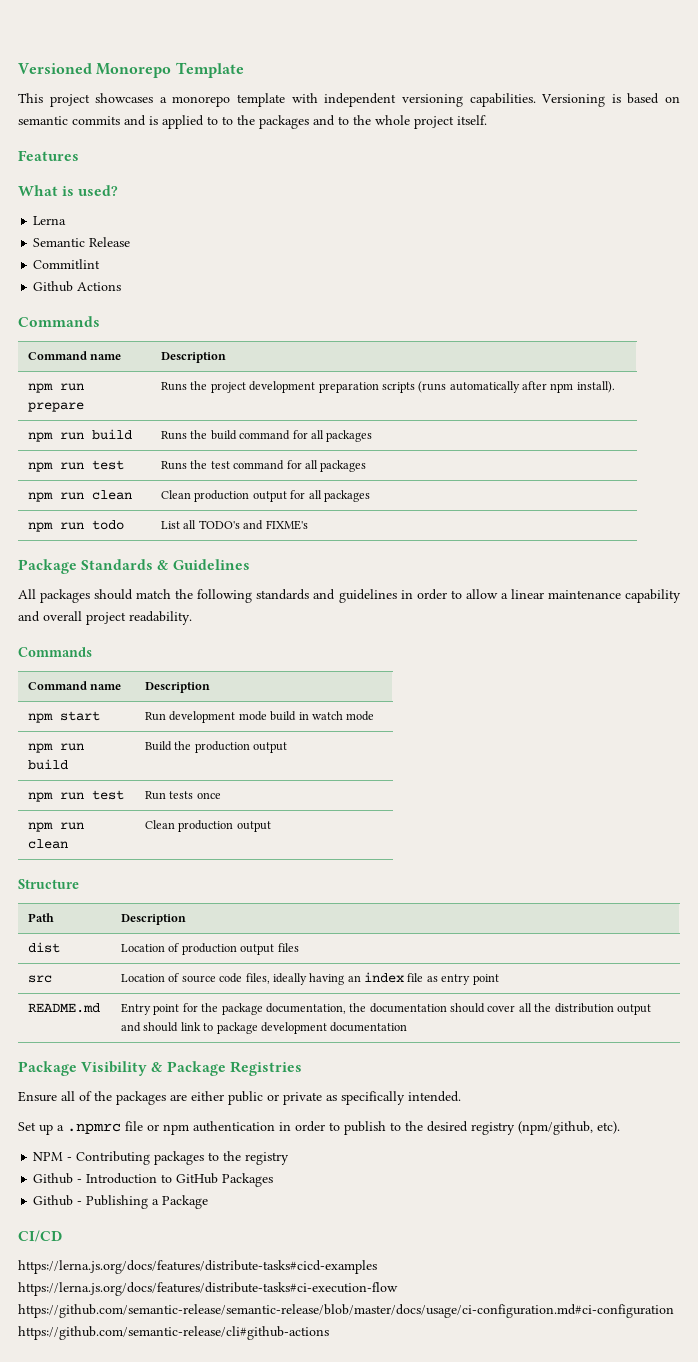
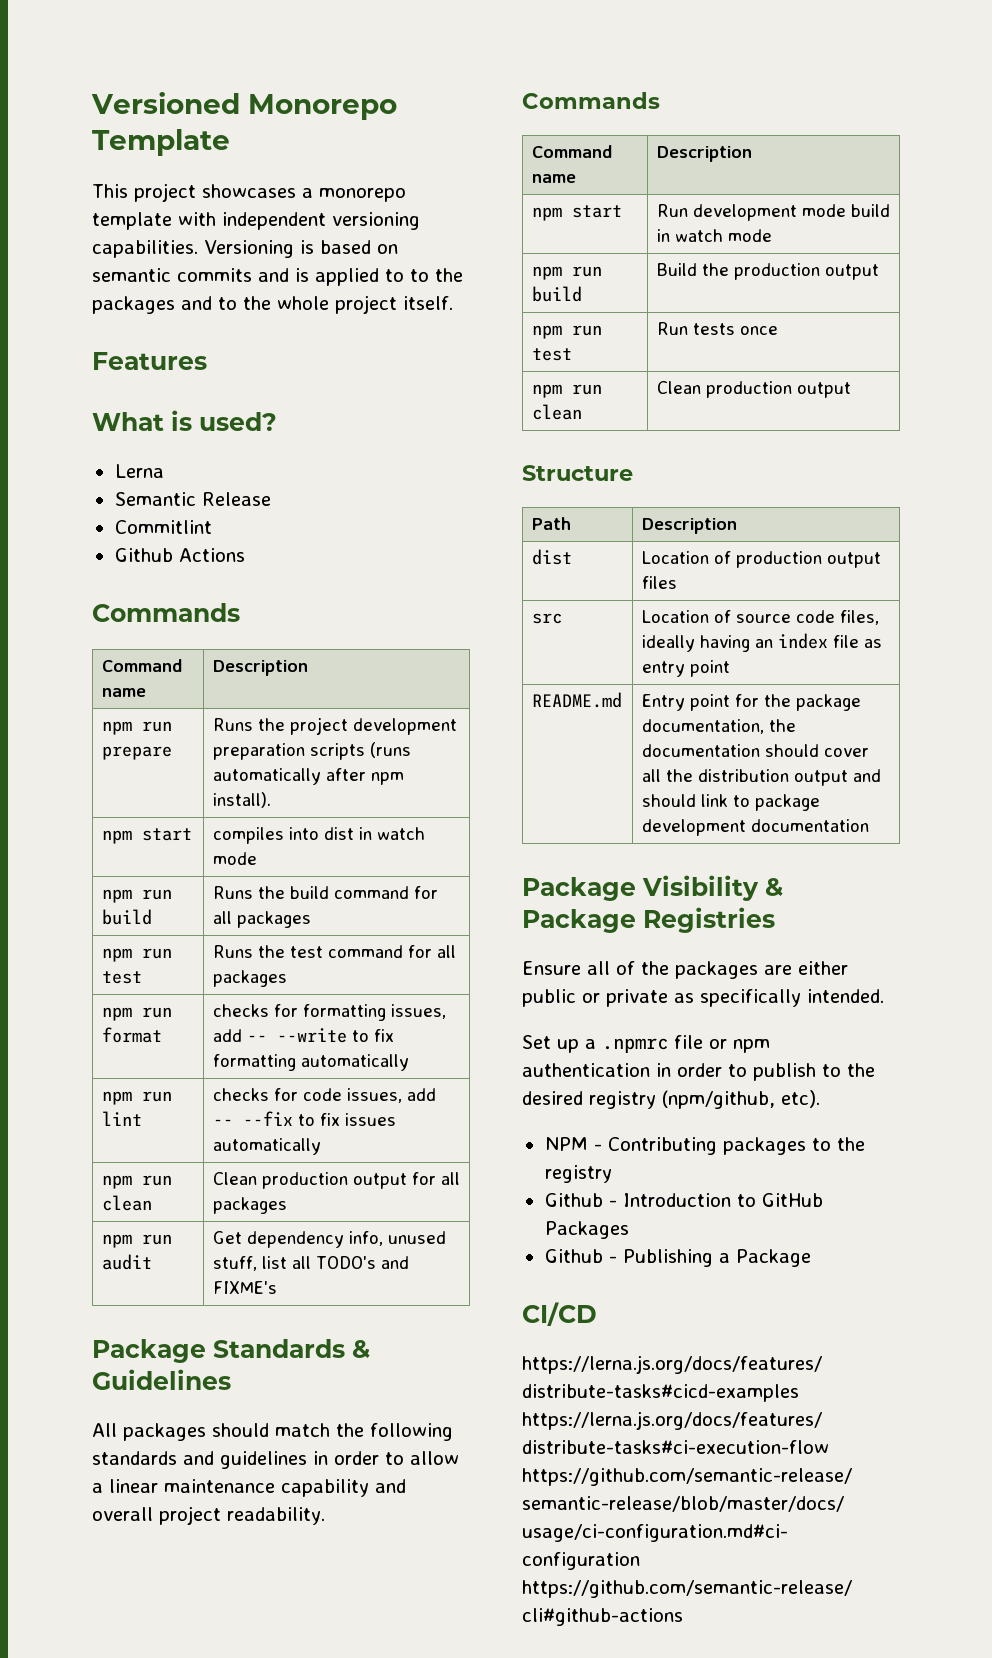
(615, 387) none -> [101,828,192,844] [212,827,425,844] [212,852,257,865] // npm start | compiles into dist in watch mode
(367, 466) none -> [101,1007,172,1021] [101,1027,162,1043] [212,1004,446,1021] [212,1028,394,1043] [212,1054,409,1071] [101,1091,172,1105] [101,1111,142,1126] [212,1088,436,1103] [212,1111,396,1126] [212,1138,321,1155] // npm run format | checks for formatting issues, add -- --write to fix formatting automatically // npm run lint | checks for code issues, add -- --fix to fix issues automatically
[92,520,125,530] [161,521,181,529] todo | List -> [101,1254,152,1270] [212,1231,446,1248] [212,1256,287,1271] audit | Get dependency info, unused stuff, list

